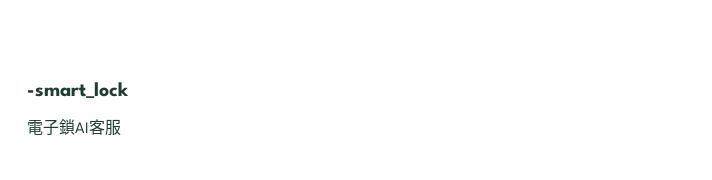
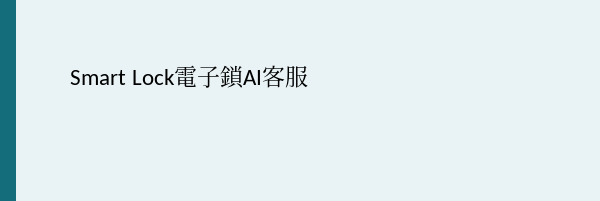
[27,82,129,98] -smart_lock // -> [70,69,176,85] Smart Lock

